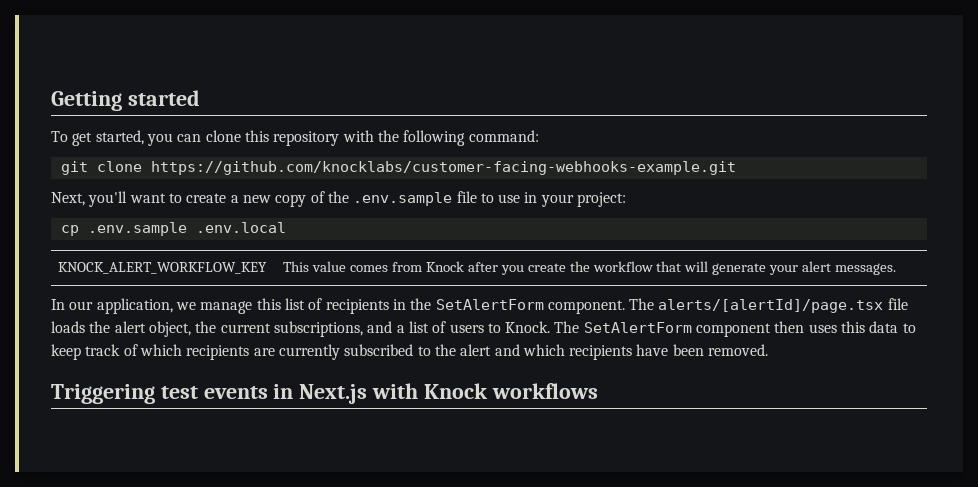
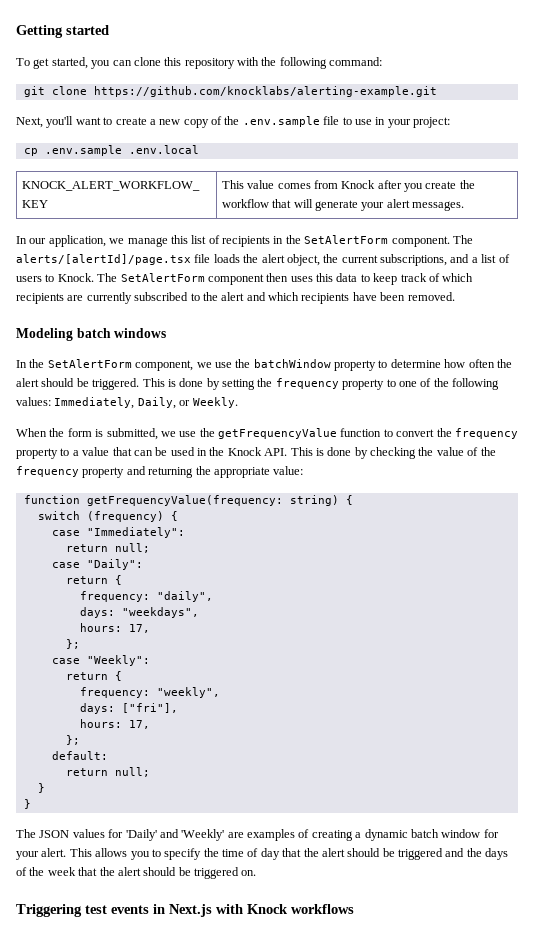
[150,161,736,175] https://github.com/knocklabs/customer-facing-webhooks-example.git -> [93,86,437,97] https://github.com/knocklabs/alerting-example.git
(769, 350) none -> [16,328,167,341] [16,359,512,371] [16,378,499,390] [16,397,238,409] [16,428,518,440] [16,447,496,459] [16,466,304,478] [23,495,353,506] [37,511,178,522] [51,527,185,538] [65,543,150,553] [51,559,143,570] [65,575,122,585] [79,591,213,602] [79,607,199,618] [79,623,150,633] [65,639,80,649] [51,655,150,666] [65,671,122,681] [79,687,220,698] [79,703,178,714] [79,719,150,729] [65,735,80,745] [51,751,108,760] [65,767,150,777] [37,783,45,793] [23,799,31,809] [16,829,499,841] [16,848,509,860] [16,867,257,879] // Modeling batch windows // In the SetAlertForm component, we use the batchWindow property to determine how often the alert should be triggered. This is done by setting the frequency property to one of the following values: Immediately, Daily, or Weekly. // When the form is submitted, we use the getFrequencyValue function to convert the frequency property to a value that can be used in the Knock API. This is done by checking the value of the frequency property and returning the appropriate value: // function getFrequencyValue(frequency: string) { // switch (frequency) { // case "Immediately": // return null; // case "Daily": // return { // frequency: "daily", // days: "weekdays", // hours: 17, // }; // case "Weekly": // return { // frequency: "weekly", // days: ["fri"], // hours: 17, // }; // default: // return null; // } // } // The JSON values for 'Daily' and 'Weekly' are examples of creating a dynamic batch window for your alert. This allows you to specify the time of day that the alert should be triggered and the days of the week that the alert should be triggered on.

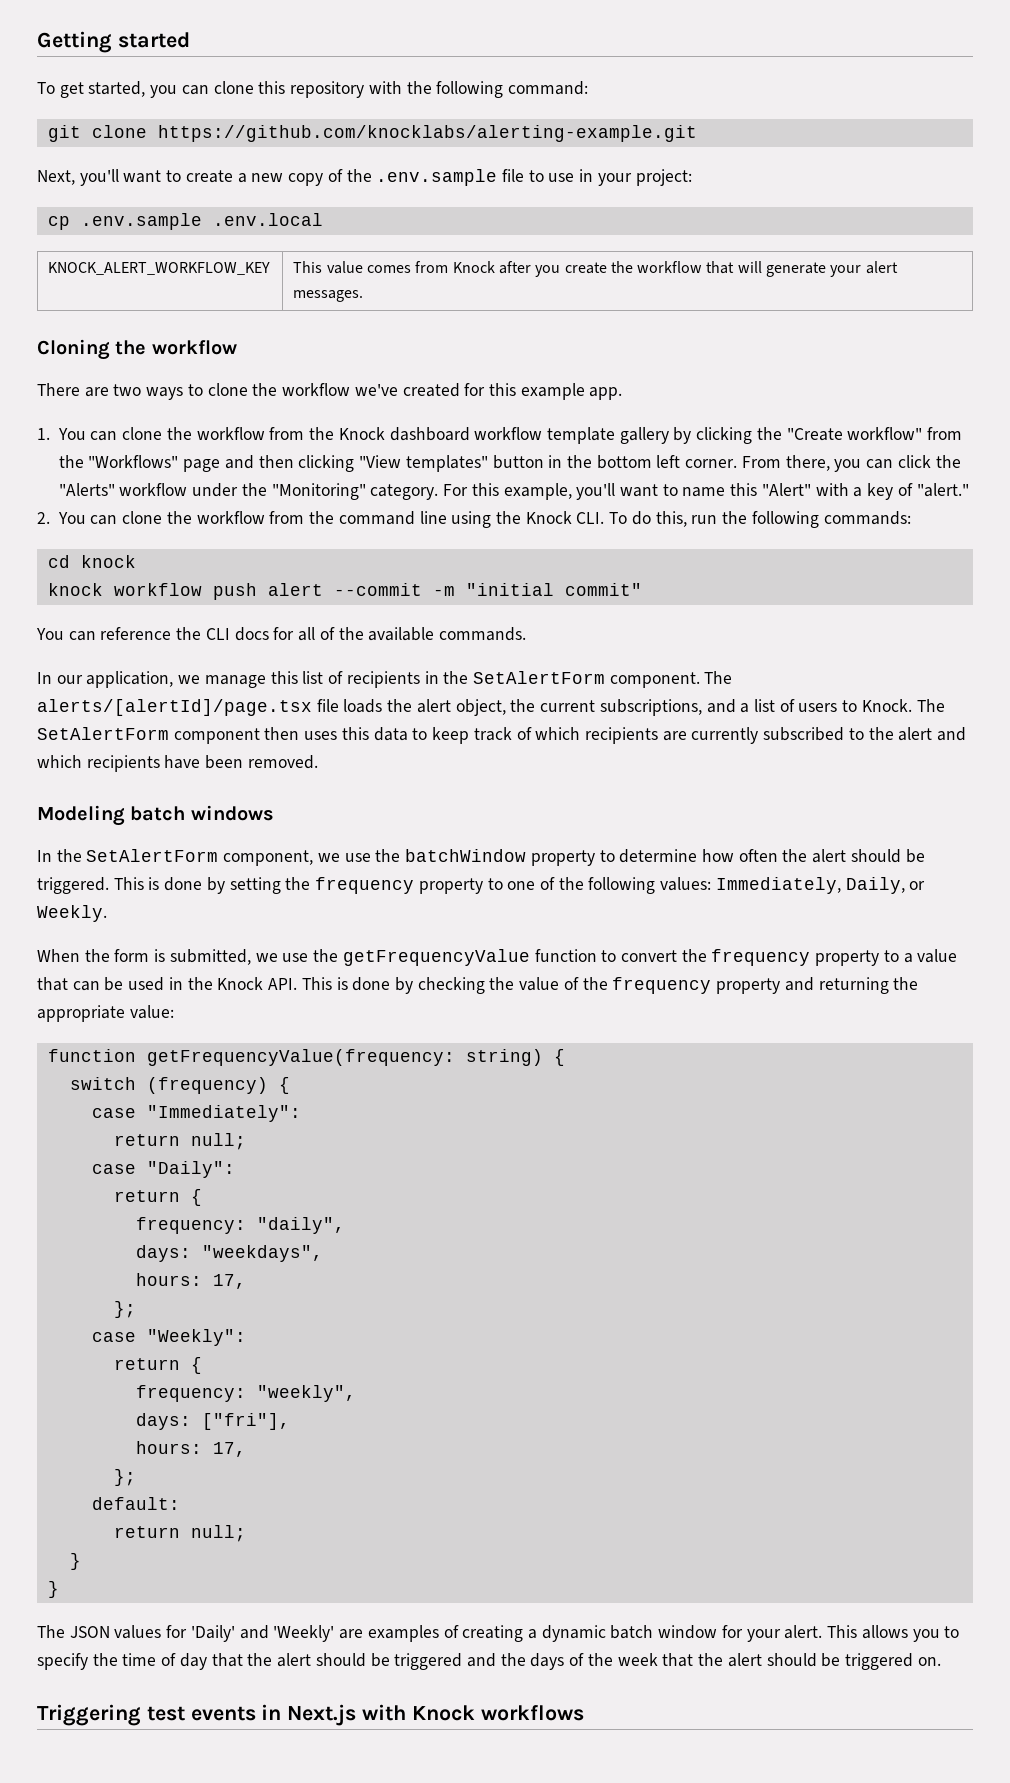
(465, 206) none -> [37,339,237,360] [37,383,623,400] [37,427,963,444] [58,455,961,472] [58,483,969,500] [37,511,911,528] [47,555,136,568] [47,583,642,600] [36,627,526,641] // Cloning the workflow // There are two ways to clone the workflow we've created for this example app. // 1. You can clone the workflow from the Knock dashboard workflow template gallery by clicking the "Create workflow" from the "Workflows" page and then clicking "View templates" button in the bottom left corner. From there, you can click the "Alerts" workflow under the "Monitoring" category. For this example, you'll want to name this "Alert" with a key of "alert." // 2. You can clone the workflow from the command line using the Knock CLI. To do this, run the following commands: // cd knock // knock workflow push alert --commit -m "initial commit" // You can reference the CLI docs for all of the available commands.

